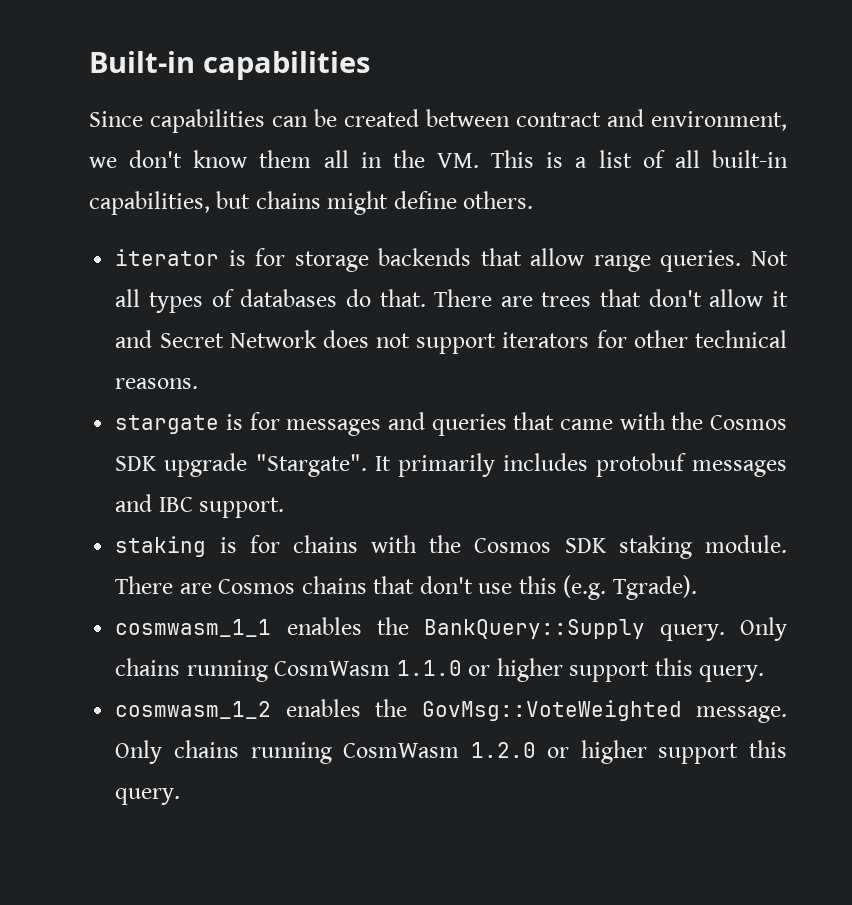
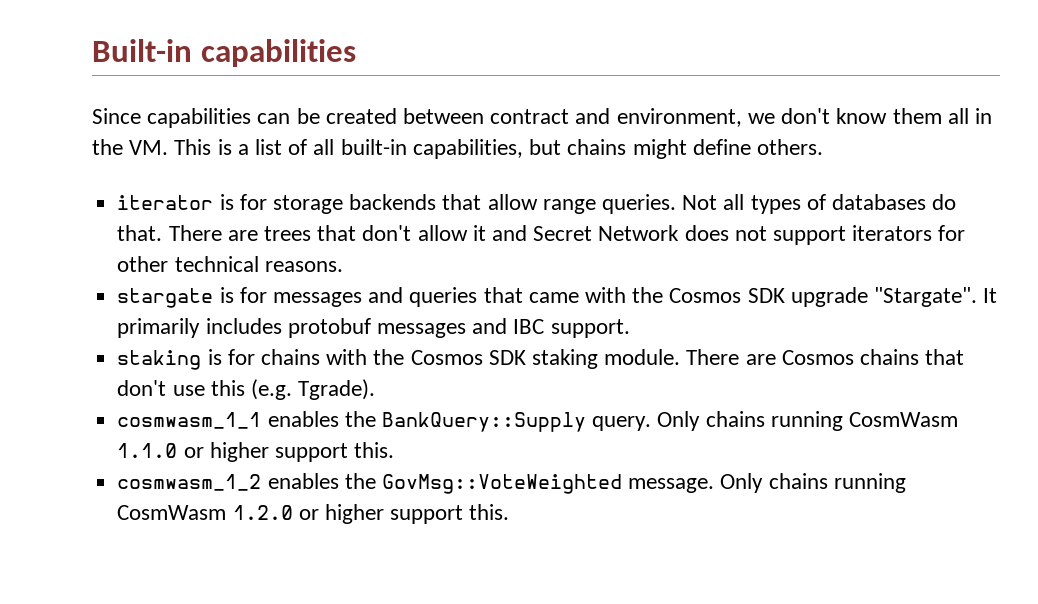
[654,658,765,682] this query. -> [354,442,395,458] this.
[749,740,787,758] [115,788,181,805] this query. -> [469,504,510,520] this.

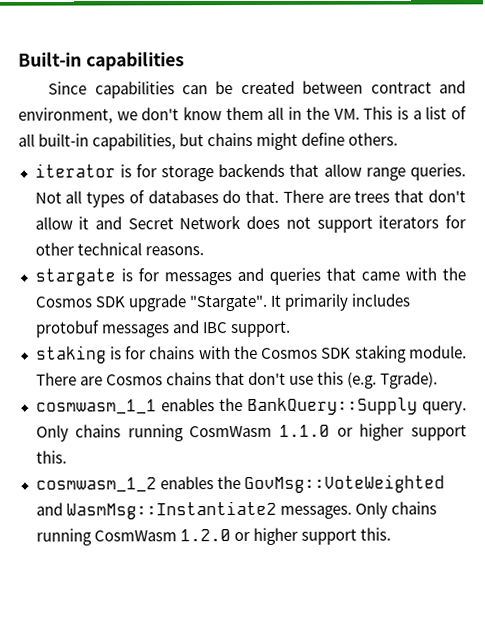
[628,478,715,493] message. -> [35,500,352,520] and WasmMsg::Instantiate2 messages.

